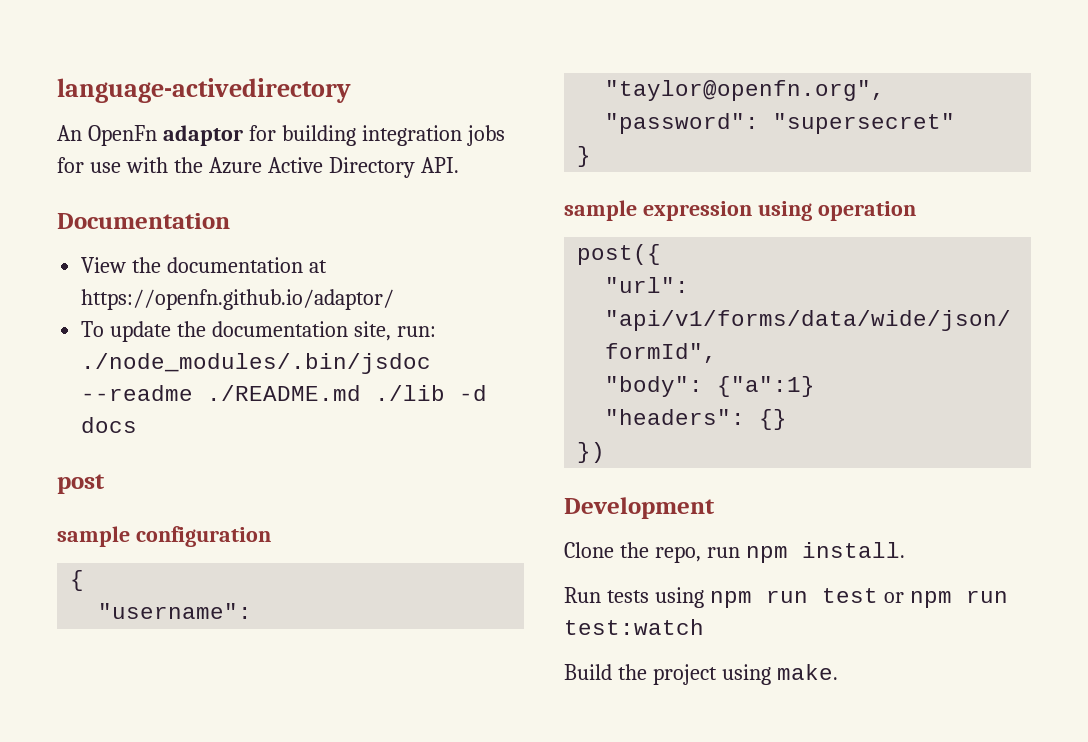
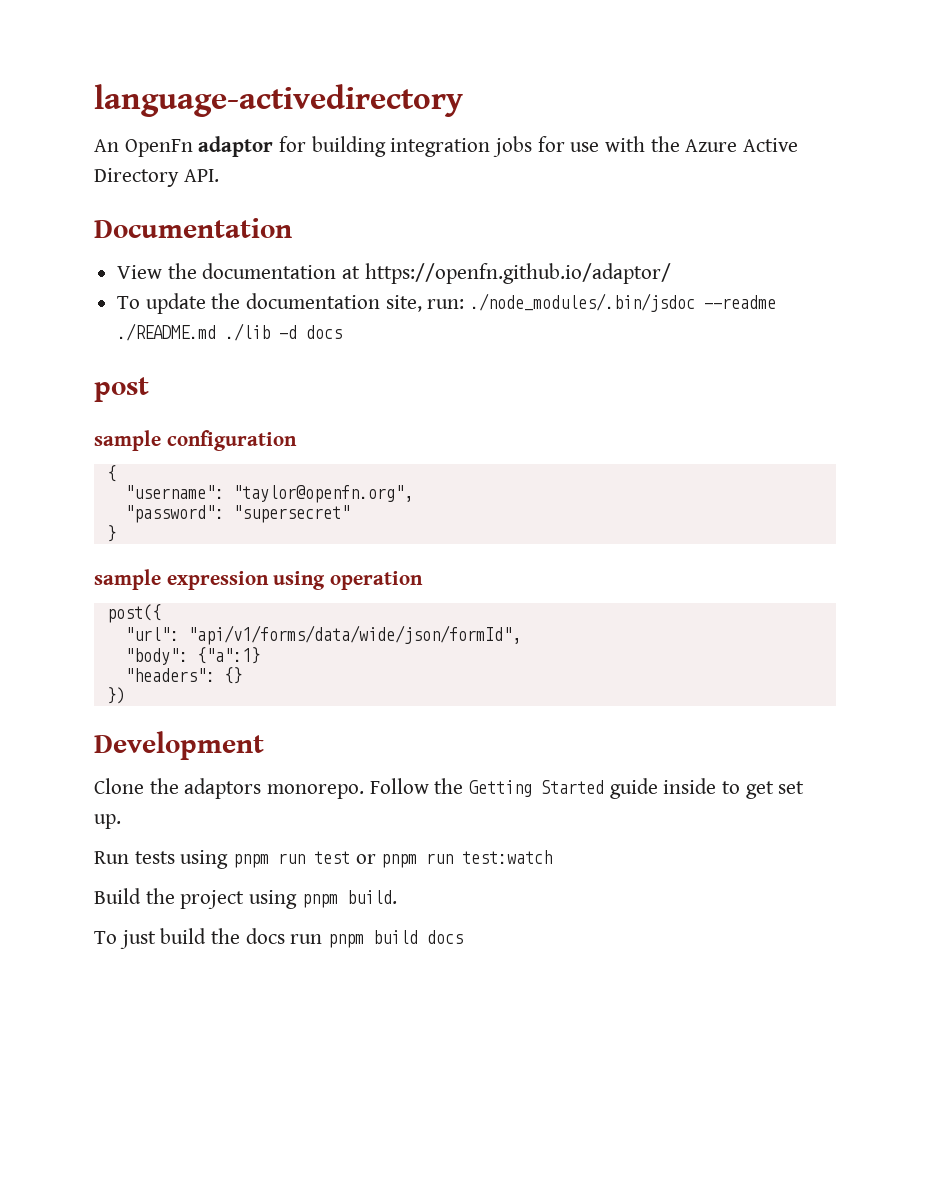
[654,542,905,563] repo, run npm install. -> [184,778,805,799] [94,814,121,829] adaptors monorepo. Follow the Getting Started guide inside to get set up.
[709,591,752,608] npm -> [233,854,270,868] pnpm
[909,591,952,608] npm -> [381,854,418,868] pnpm
[776,664,838,680] make. -> [301,890,397,908] [94,928,464,949] pnpm build. // To just build the docs run pnpm build docs

